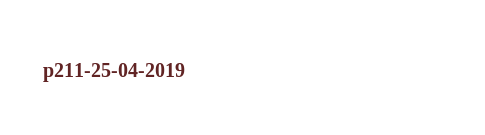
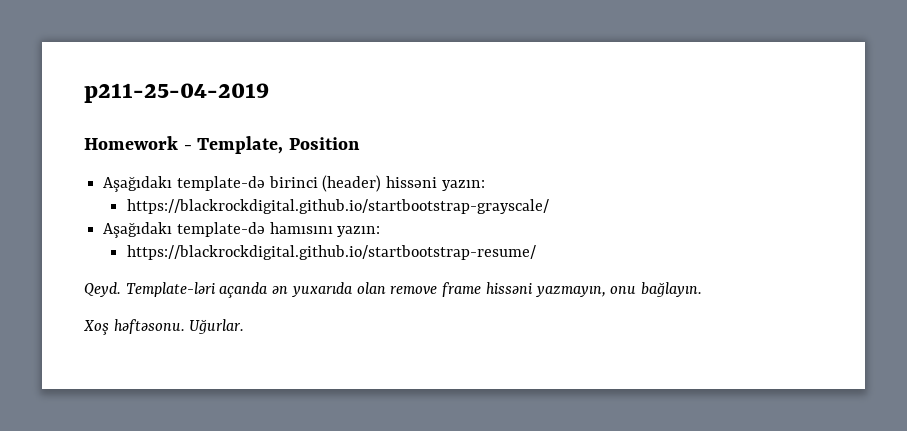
(185, 72) none -> [84,136,360,154] [103,175,485,192] [126,199,549,214] [103,222,381,238] [126,245,536,260] [84,282,702,298] [83,319,245,335] // Homework - Template, Position // Aşağıdakı template-də birinci (header) hissəni yazın: // https://blackrockdigital.github.io/startbootstrap-grayscale/ // Aşağıdakı template-də hamısını yazın: // https://blackrockdigital.github.io/startbootstrap-resume/ // Qeyd. Template-ləri açanda ən yuxarıda olan remove frame hissəni yazmayın, onu bağlayın. // Xoş həftəsonu. Uğurlar.

